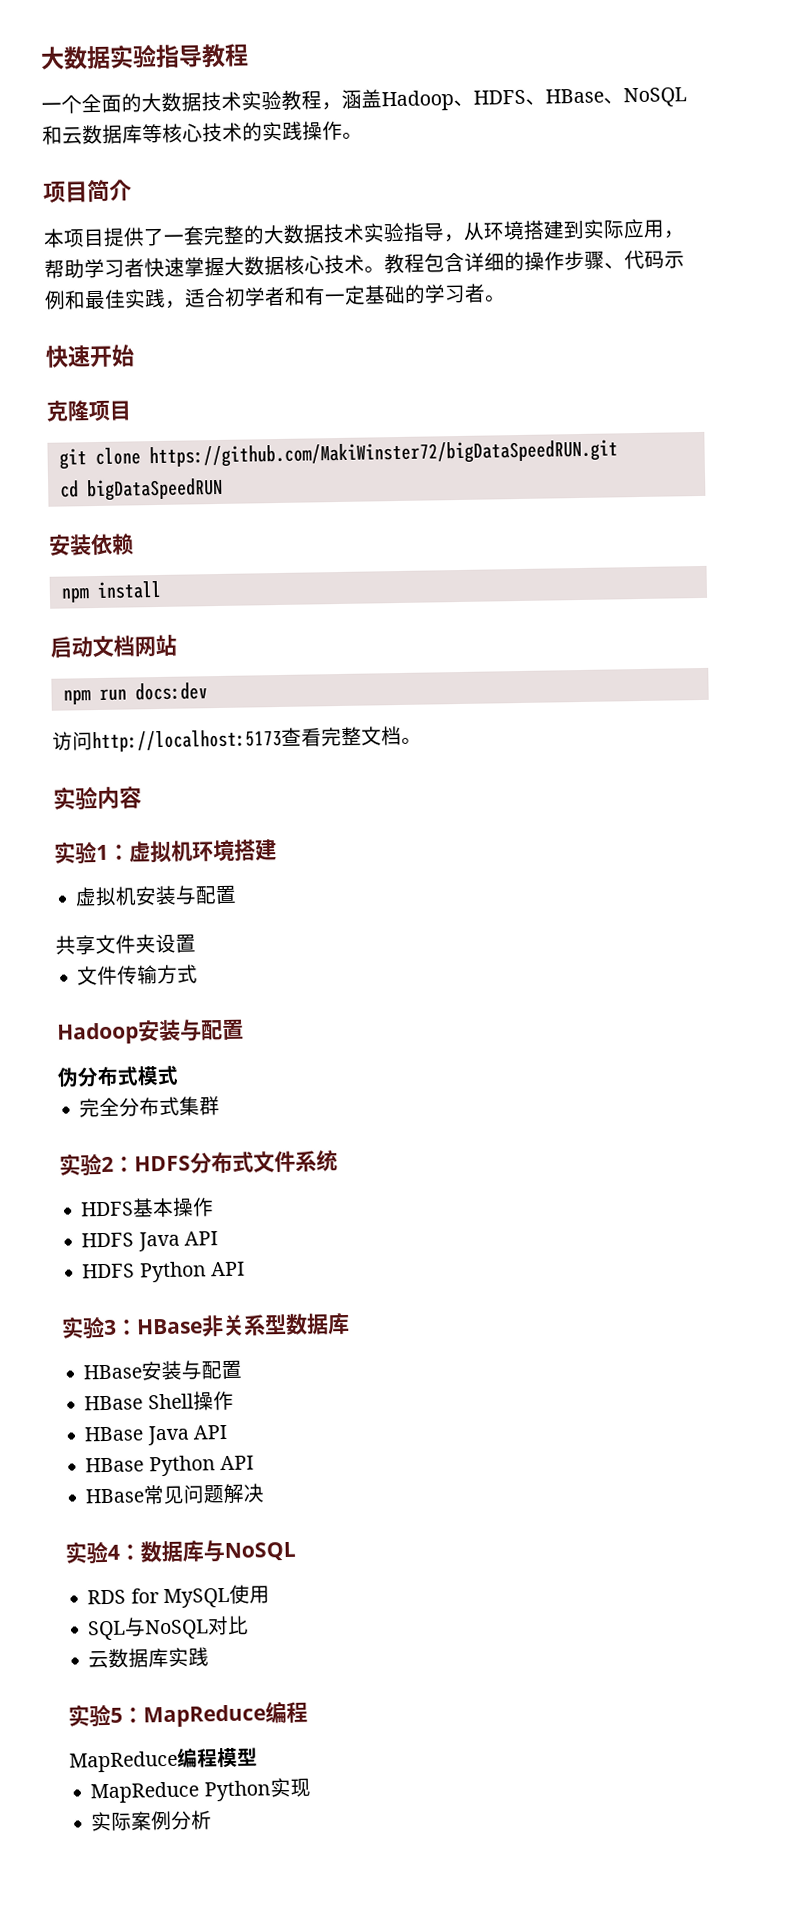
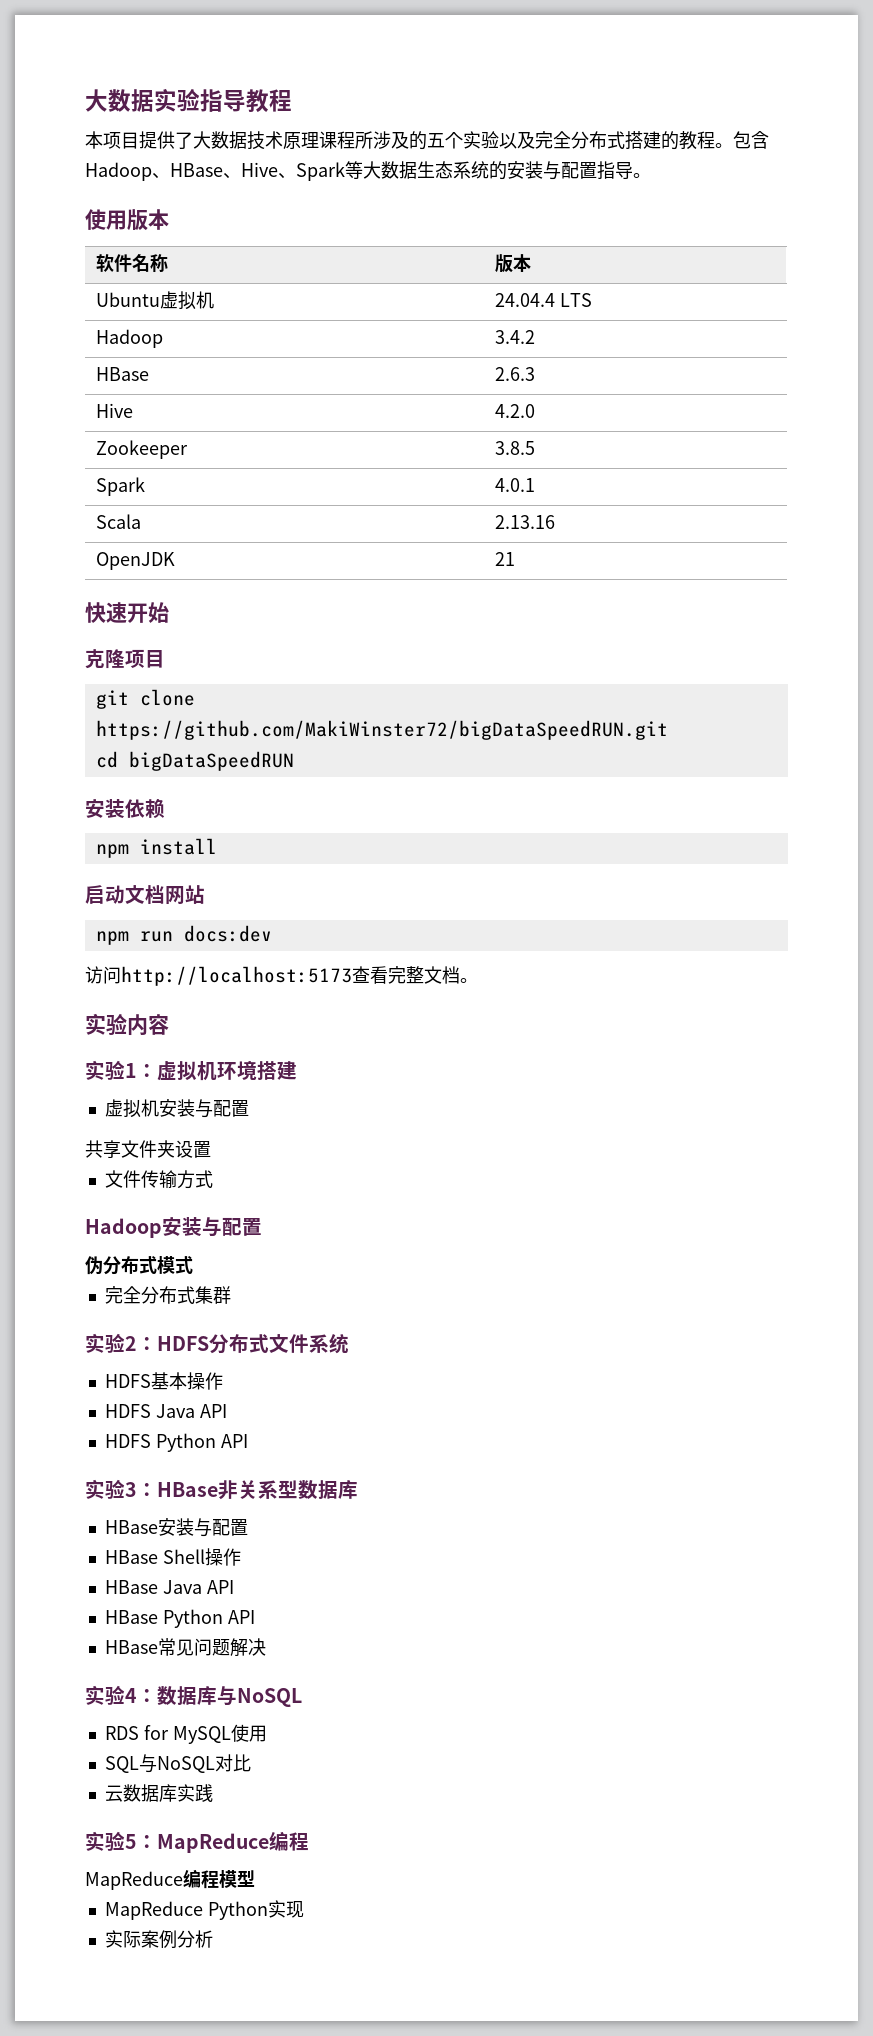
[41,87,687,114] [42,120,363,145] [43,179,132,203] [43,218,685,248] [44,249,685,279] [44,283,506,310] 一个全面的大数据技术实验教程，涵盖Hadoop、HDFS、HBase、NoSQL和云数据库等核心技术的实践操作。 // 项目简介 // 本项目提供了一套完整的大数据技术实验指导，从环境搭建到实际应用，帮助学习者快速掌握大数据核心技术。教程包含详细的操作步骤、代码示例和最佳实践，适合初学者和有一定基础的学习者。 -> [85,131,769,150] [85,161,651,181] [85,209,169,231] [96,254,169,273] [495,254,532,273] [96,291,215,310] [495,293,593,307] [96,329,164,348] [495,330,536,344] [96,367,150,381] [495,367,536,381] [96,403,134,418] [495,404,536,418] [96,440,189,459] [495,441,536,455] [96,477,146,496] [495,478,536,492] [96,514,142,529] [495,515,556,529] [96,552,176,570] [495,552,516,566] 本项目提供了大数据技术原理课程所涉及的五个实验以及完全分布式搭建的教程。包含Hadoop、HBase、Hive、Spark等大数据生态系统的安装与配置指导。 // 使用版本 // 软件名称 | 版本 // Ubuntu虚拟机 | 24.04.4 LTS // Hadoop | 3.4.2 // HBase | 2.6.3 // Hive | 4.2.0 // Zookeeper | 3.8.5 // Spark | 4.0.1 // Scala | 2.13.16 // OpenJDK | 21

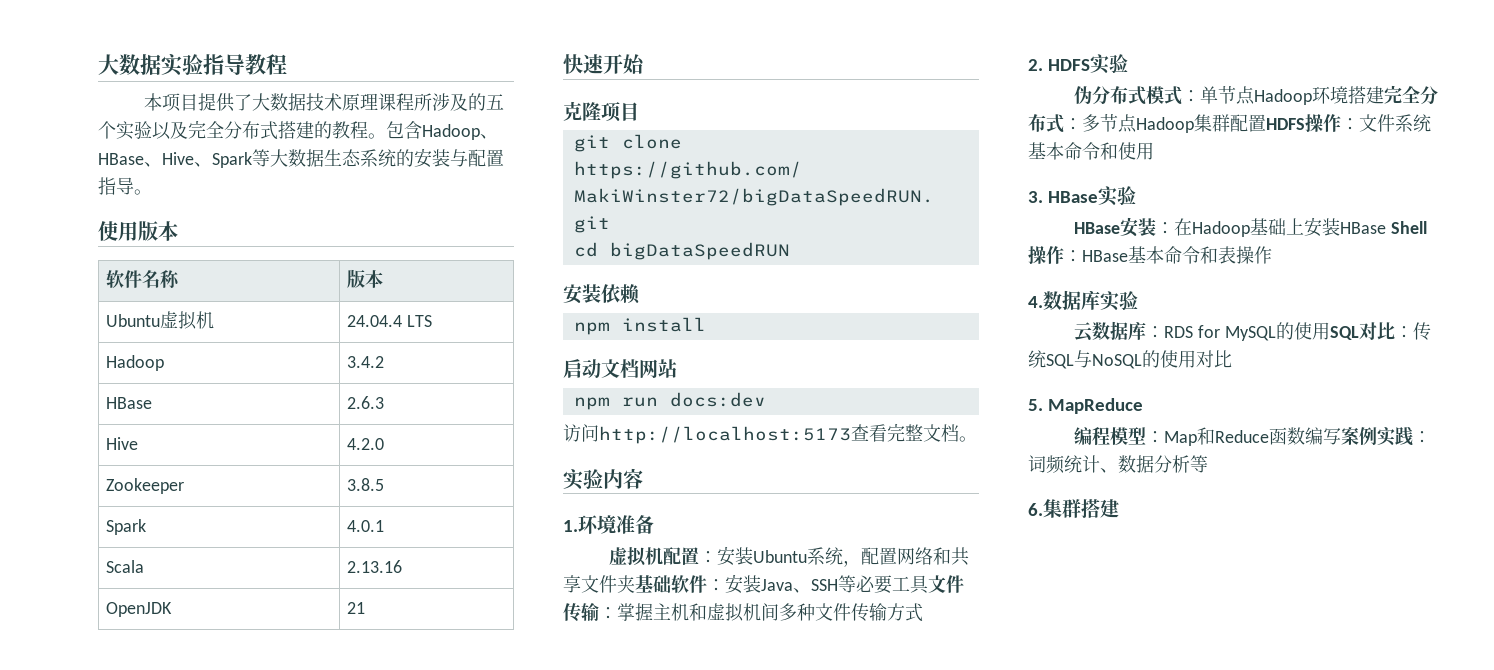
[85,1060,297,1081] [104,1099,249,1118] 实验1：虚拟机环境搭建 // 虚拟机安装与配置 // -> [563,515,654,534] [609,546,952,567] 1.环境准备 // 虚拟机配置：安装Ubuntu系统，配置网络和
[175,1140,211,1158] 设置 // -> [635,574,964,594] [563,602,815,622] 基础软件：安装Java、SSH等必要工具文件传输：掌握主机和虚拟机间多种
[85,1217,262,1238] Hadoop安装与配置 -> [1028,54,1129,74] 2. HDFS实验
[104,1286,231,1304] [85,1333,349,1354] [104,1372,223,1390] [104,1404,227,1418] [104,1433,248,1452] [85,1479,358,1500] [104,1518,248,1537] [104,1548,241,1566] [104,1580,234,1594] [104,1609,255,1628] [104,1638,266,1657] [85,1685,302,1707] [104,1724,267,1744] [104,1754,251,1773] [104,1784,213,1802] [85,1831,309,1853] [85,1871,183,1890] // 完全分布式集群 // 实验2：HDFS分布式文件系统 // HDFS基本操作 // HDFS Java API // HDFS Python API // 实验3：HBase非关系型数据库 // HBase安装与配置 // HBase Shell操作 // HBase Java API // HBase Python API // HBase常见问题解决 // 实验4：数据库与NoSQL // RDS for MySQL使用 // SQL与NoSQL对比 // 云数据库实践 // 实验5：MapReduce编程 // MapReduce -> [1182,85,1439,105] [1028,114,1431,133] [1028,142,1154,160] [1028,186,1137,206] [1074,217,1427,237] [1028,246,1272,264] [1028,290,1138,311] [1074,321,1431,342] [1028,350,1232,369] [1028,398,1144,414] ：单节点Hadoop环境搭建完全分布式：多节点Hadoop集群配置HDFS操作：文件系统基本命令和使用 // 3. HBase实验 // HBase安装：在Hadoop基础上安装HBase Shell操作：HBase基本命令和表操作 // 4.数据库实验 // 云数据库：RDS for MySQL的使用SQL对比：传统SQL与NoSQL的使用对比 // 5. MapReduce //
[104,1900,304,1920] [104,1930,213,1949] // MapReduce Python实现 // 实际案例分析 -> [1146,426,1432,446] [1028,455,1208,474] [1028,499,1119,518] ：Map和Reduce函数编写案例实践：词频统计、数据分析等 // 6.集群搭建

